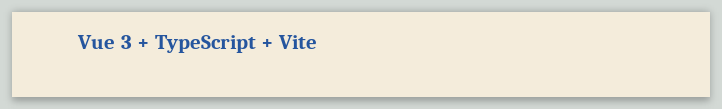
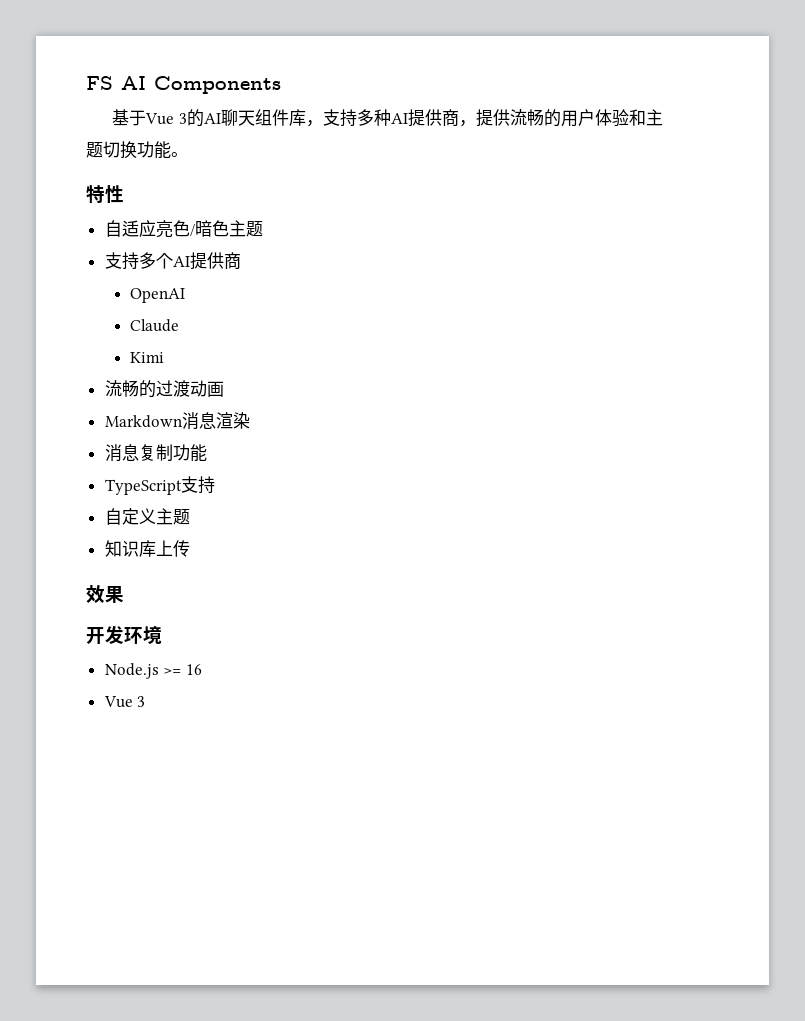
[77,35,317,53] Vue 3 + TypeScript + Vite -> [86,76,281,94] [111,109,663,127] [86,141,188,159] [86,185,124,204] [104,220,263,238] [104,252,241,270] [130,288,186,303] [130,319,180,332] [130,352,165,363] [104,380,224,398] [104,412,250,430] [104,444,207,462] [104,476,215,495] [104,508,190,525] [104,540,190,557] [86,584,124,603] [86,625,162,645] [104,663,202,679] [103,696,146,708] FS AI Components // 基于Vue 3的AI聊天组件库，支持多种AI提供商，提供流畅的用户体验和主题切换功能。 // 特性 // 自适应亮色/暗色主题 // 支持多个AI提供商 // OpenAI // Claude // Kimi // 流畅的过渡动画 // Markdown消息渲染 // 消息复制功能 // TypeScript支持 // 自定义主题 // 知识库上传 // 效果 // 开发环境 // Node.js >= 16 // Vue 3

